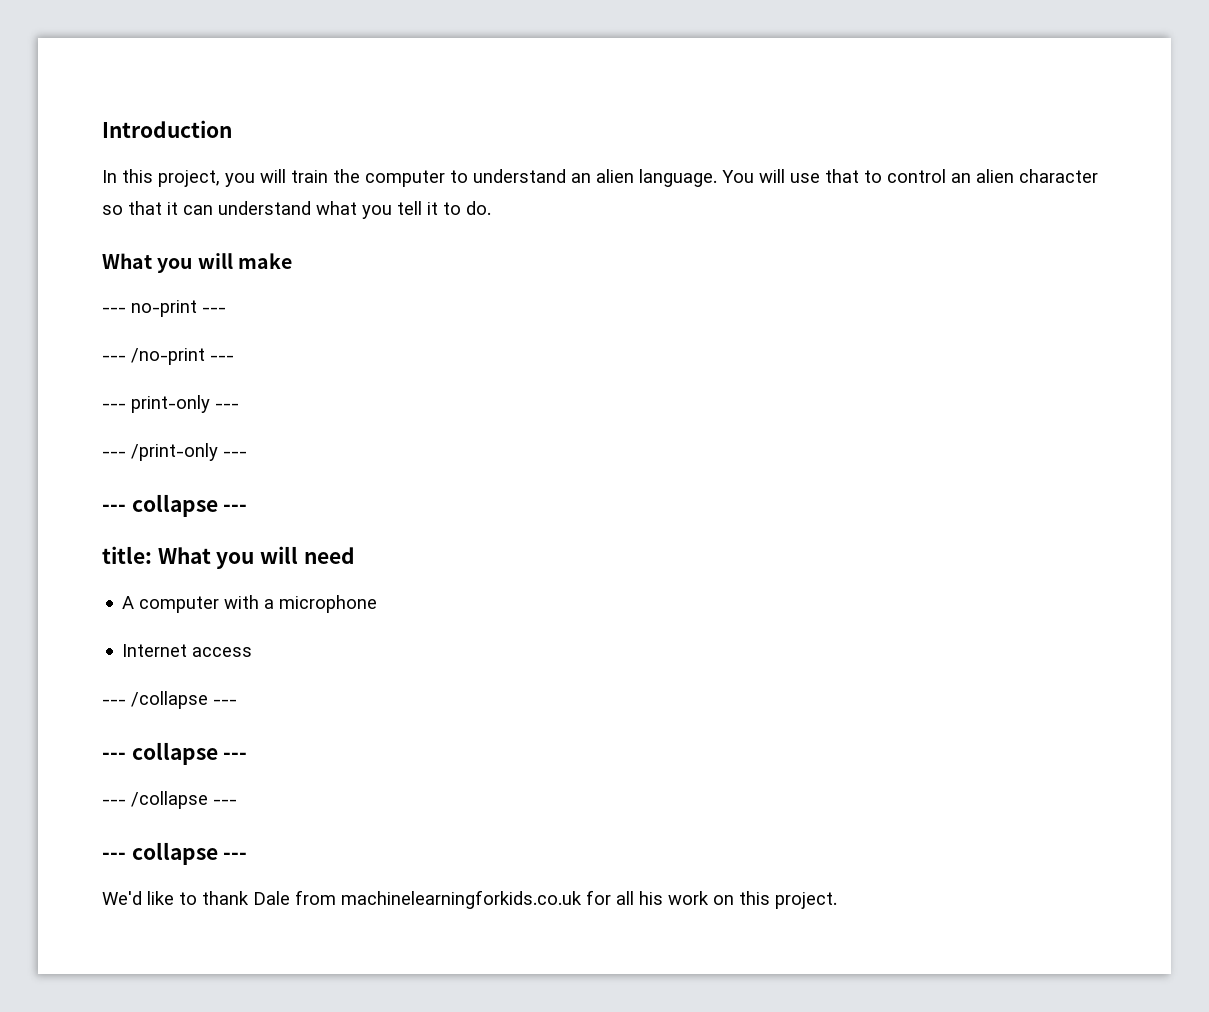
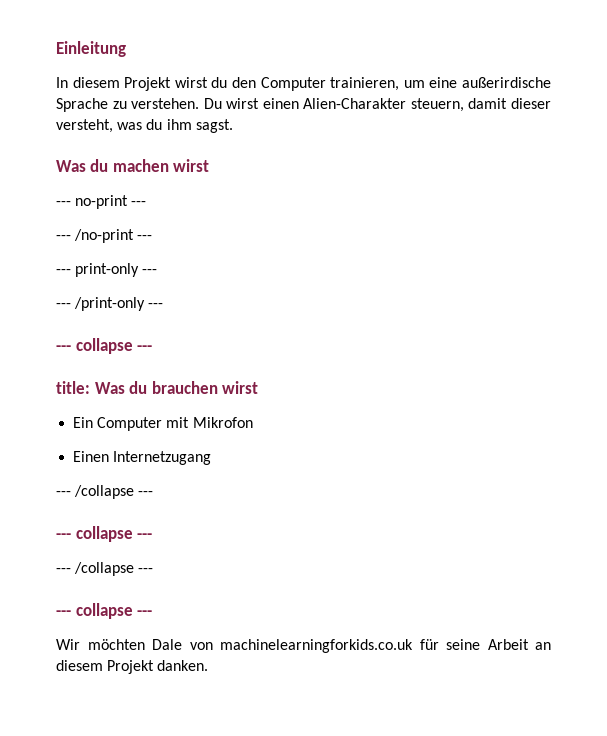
[102,120,232,138] Introduction -> [56,41,126,57] Einleitung
[122,169,1098,187] [102,201,491,219] [102,253,292,273] this project, you will train the computer to understand an alien language. You will use that to control an alien character so that it can understand what you tell it to do. // What you will make -> [72,77,551,91] [56,98,551,112] [56,119,233,133] [56,159,210,172] diesem Projekt wirst du den Computer trainieren, um eine außerirdische Sprache zu verstehen. Du wirst einen Alien-Charakter steuern, damit dieser versteht, was du ihm sagst. // Was du machen wirst
[157,546,355,569] [122,595,378,613] [122,644,253,657] What you will need // A computer with a microphone // Internet access -> [94,381,259,394] [73,417,253,431] [73,451,212,465] Was du brauchen wirst // Ein Computer mit Mikrofon // Einen Internetzugang
[102,890,837,909] We'd like to thank Dale from machinelearningforkids.co.uk for all his work on this project. -> [56,639,551,653] [56,660,209,674] Wir möchten Dale von machinelearningforkids.co.uk für seine Arbeit an diesem Projekt danken.

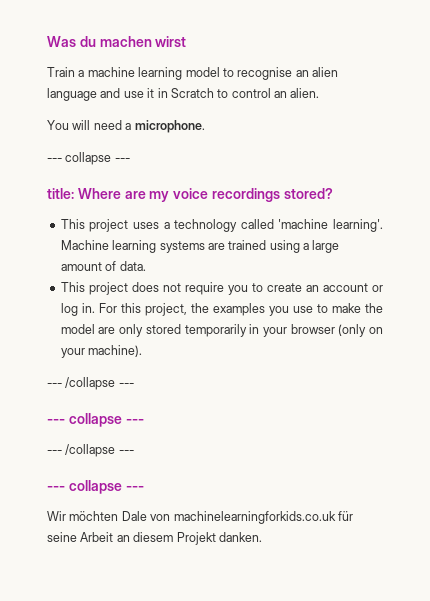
[56,41,126,57] [56,77,551,91] [56,98,551,112] [56,119,233,133] [56,159,210,172] [56,195,147,209] [56,229,153,243] [56,263,158,277] [56,297,164,311] [56,338,153,354] [56,381,259,394] [73,417,253,431] [73,451,212,465] Einleitung // In diesem Projekt wirst du den Computer trainieren, um eine außerirdische Sprache zu verstehen. Du wirst einen Alien-Charakter steuern, damit dieser versteht, was du ihm sagst. // Was du machen wirst // --- no-print --- // --- /no-print --- // --- print-only --- // --- /print-only --- // --- collapse --- // title: Was du brauchen wirst // Ein Computer mit Mikrofon // Einen Internetzugang -> [47,36,187,47] [47,67,338,80] [47,88,320,101] [47,120,205,133] [47,152,130,165] [47,188,333,202] [60,219,383,232] [60,240,340,253] [60,261,146,271] [60,282,383,295] [60,303,383,316] [60,324,384,337] [60,345,143,358] Was du machen wirst // Train a machine learning model to recognise an alien language and use it in Scratch to control an alien. // You will need a microphone. // --- collapse --- // title: Where are my voice recordings stored? // This project uses a technology called 'machine learning'. Machine learning systems are trained using a large amount of data. // This project does not require you to create an account or log in. For this project, the examples you use to make the model are only stored temporarily in your browser (only on your machine).

